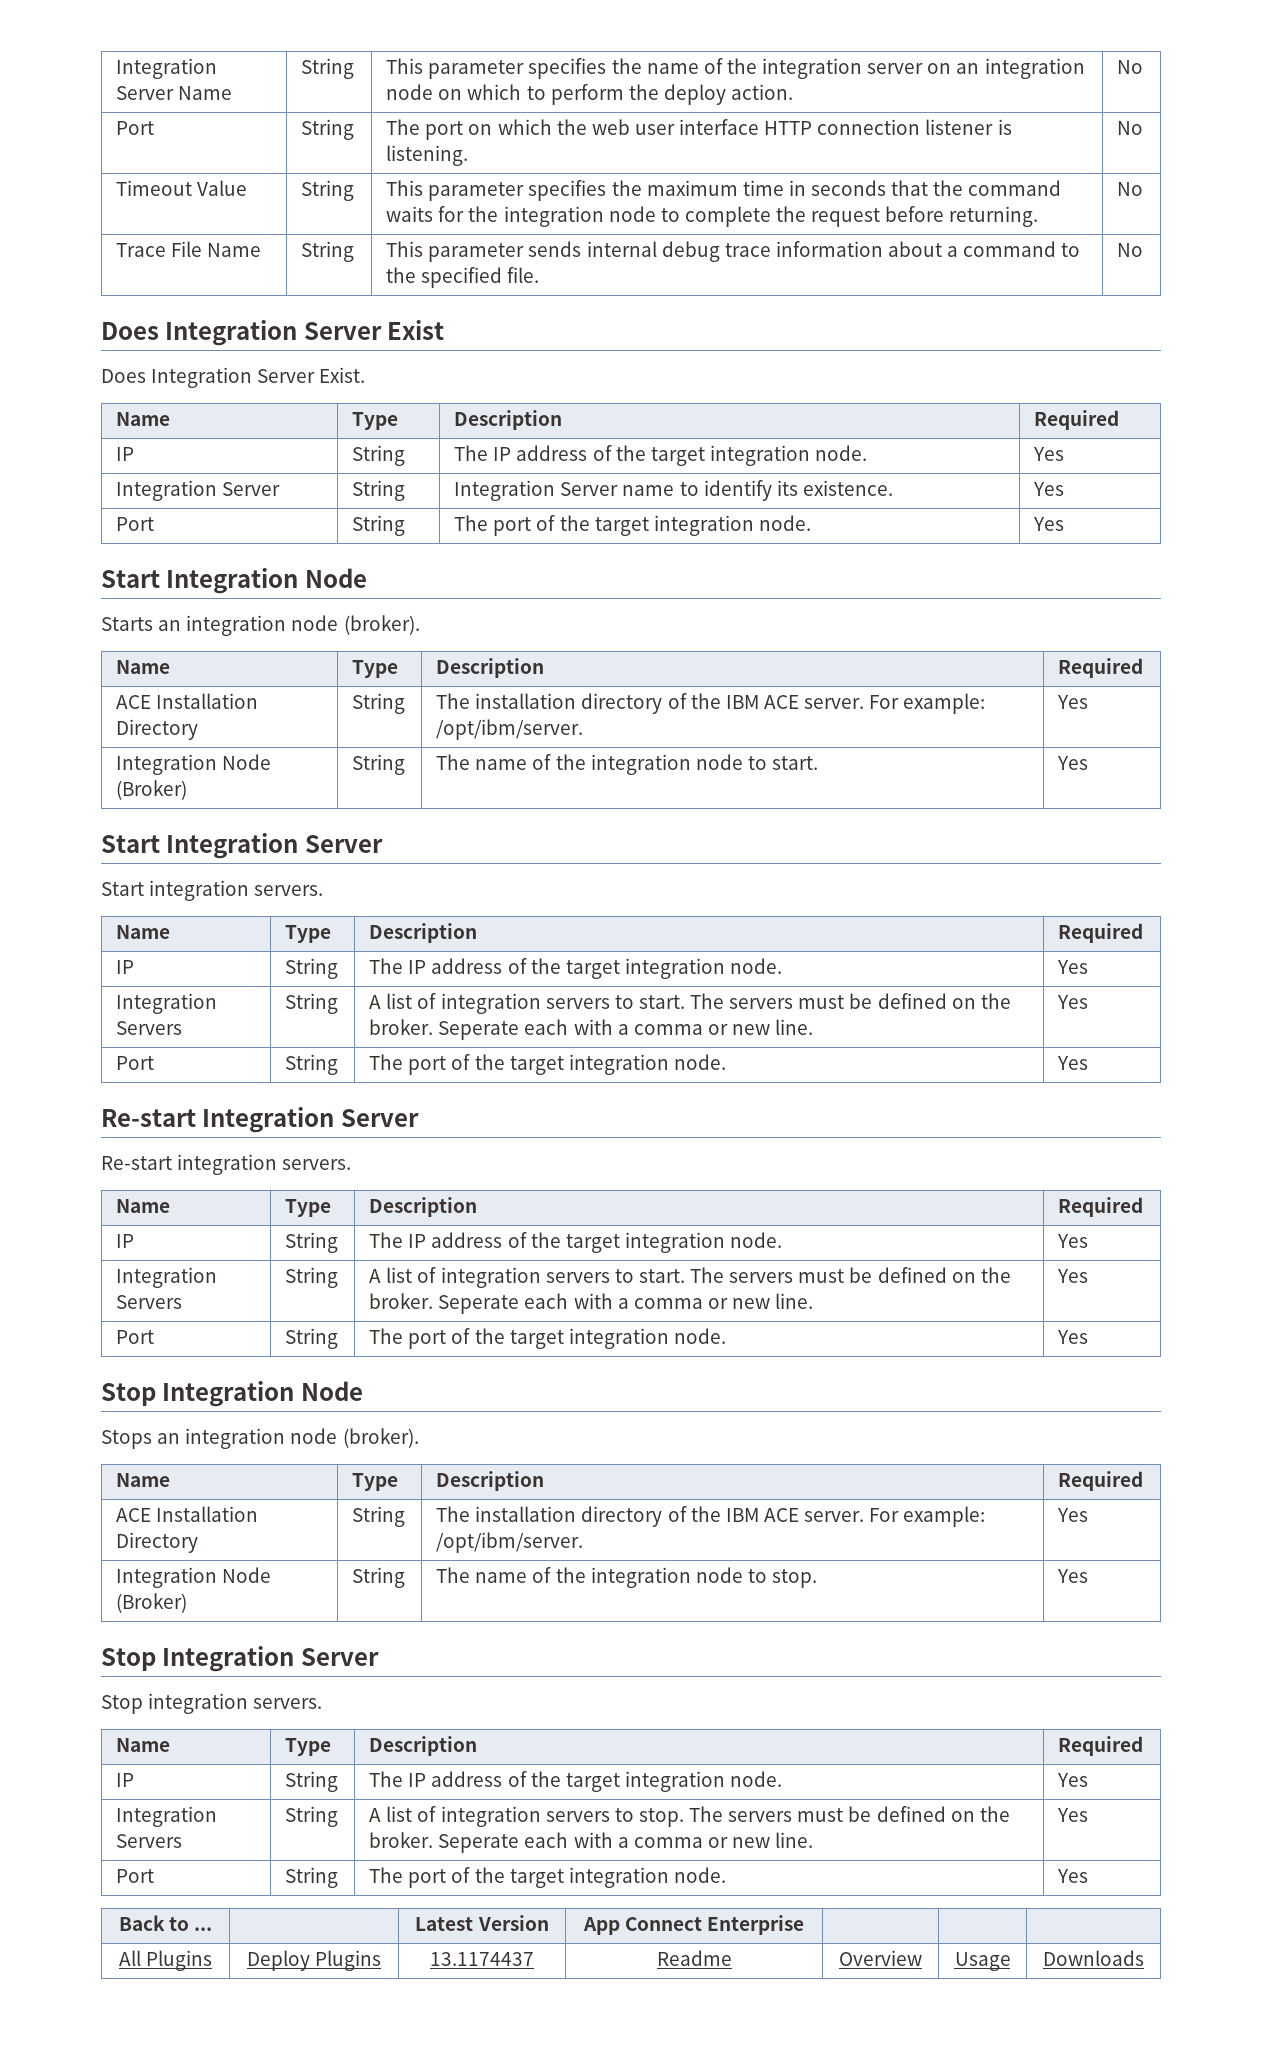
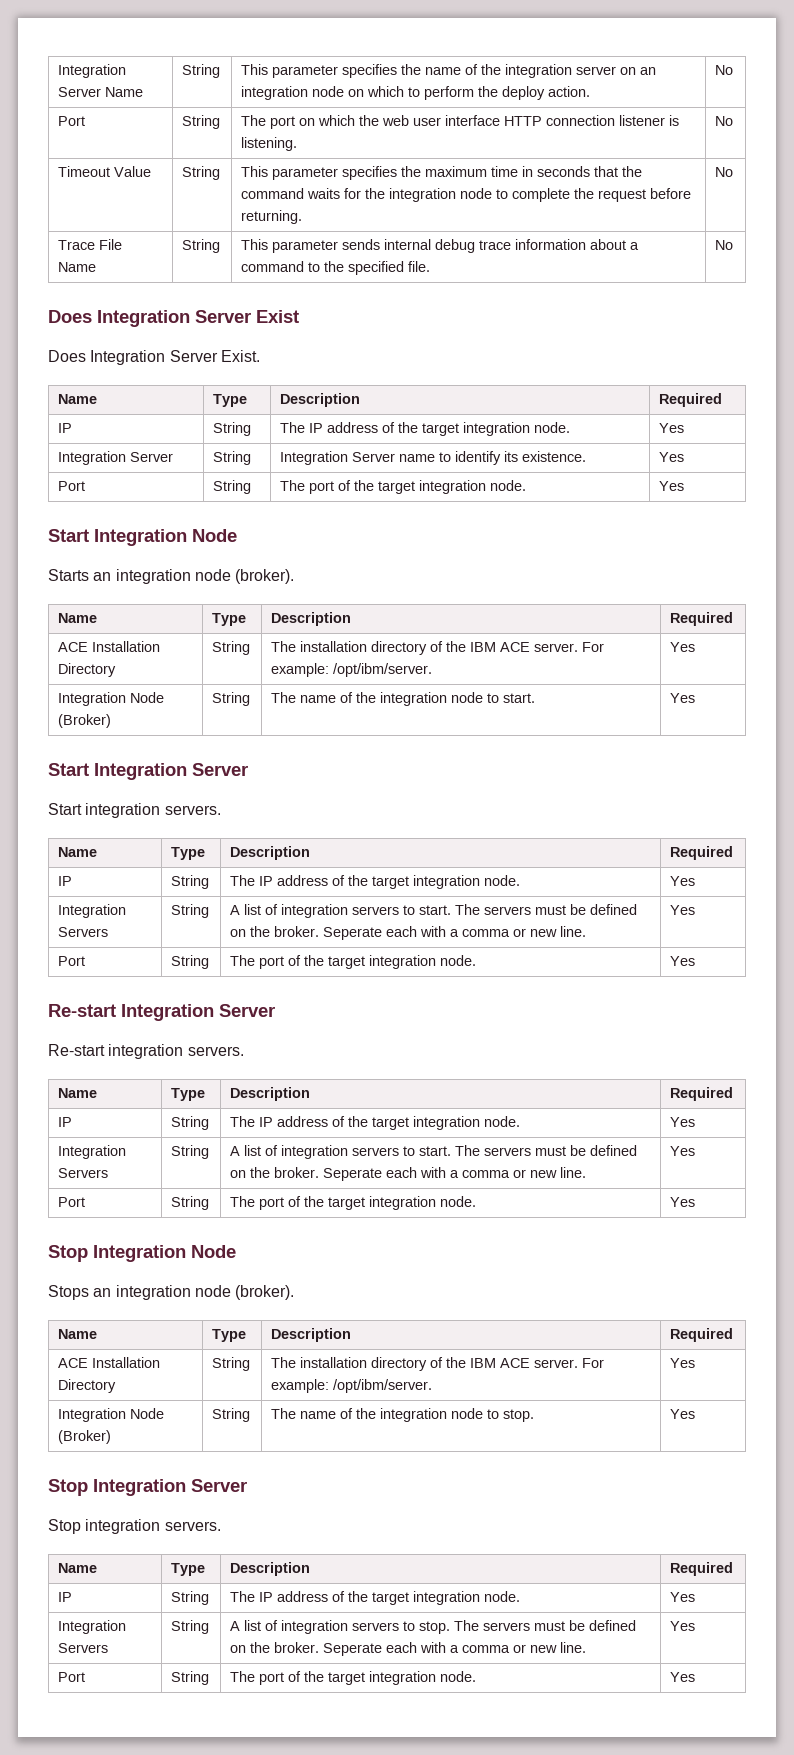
[118,1915,213,1931] [415,1915,549,1931] [582,1915,805,1935] [118,1950,213,1971] [246,1950,382,1971] [430,1952,534,1966] [656,1950,732,1966] [839,1950,922,1966] [954,1952,1011,1971] [1043,1950,1144,1966] // Back to ... | | Latest Version | App Connect Enterprise | | | // All Plugins | Deploy Plugins | 13.1174437 | Readme | Overview | Usage | Downloads -> (696, 1677) none

